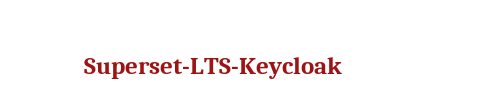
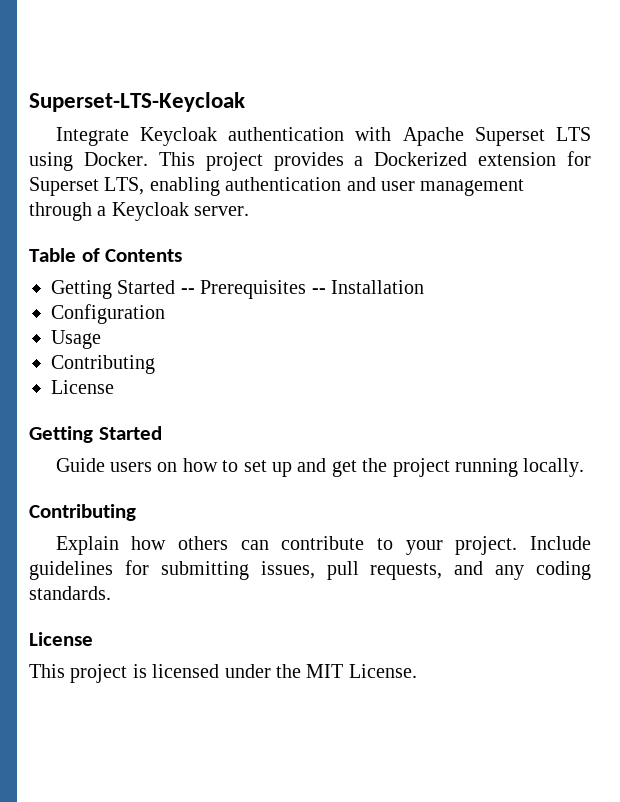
(342, 68) none -> [55,127,591,146] [29,151,591,171] [29,177,525,196] [29,202,250,221] [29,248,183,262] [51,280,424,299] [51,304,165,324] [51,330,101,349] [51,355,155,374] [51,380,114,394] [29,426,162,443] [55,458,585,477] [29,504,136,521] [55,536,591,555] [29,560,591,580] [29,586,111,600] [29,632,93,646] [29,664,417,683] // Integrate Keycloak authentication with Apache Superset LTS using Docker. This project provides a Dockerized extension for Superset LTS, enabling authentication and user management through a Keycloak server. // Table of Contents // Getting Started -- Prerequisites -- Installation // Configuration // Usage // Contributing // License // Getting Started // Guide users on how to set up and get the project running locally. // Contributing // Explain how others can contribute to your project. Include guidelines for submitting issues, pull requests, and any coding standards. // License // This project is licensed under the MIT License.

